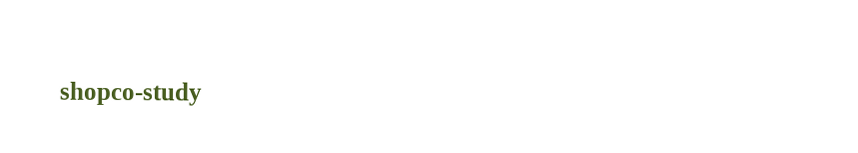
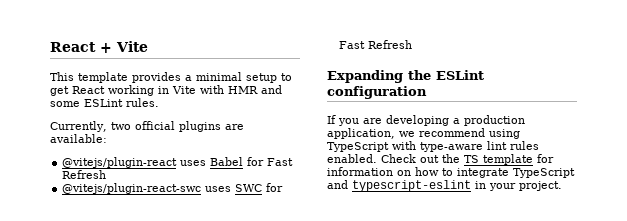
[59,81,202,106] shopco-study -> [50,41,148,53] [50,72,292,83] [50,85,282,96] [50,98,159,107] [50,121,244,132] [50,134,107,143] [62,157,294,168] [62,170,107,179] [62,183,284,194] [339,40,413,49] [327,70,484,83] [327,86,427,99] [327,115,525,126] [327,128,520,139] [327,141,539,152] [327,154,554,165] [327,167,575,178] [327,180,562,192] React + Vite // This template provides a minimal setup to get React working in Vite with HMR and some ESLint rules. // Currently, two official plugins are available: // @vitejs/plugin-react uses Babel for Fast Refresh // @vitejs/plugin-react-swc uses SWC for Fast Refresh // Expanding the ESLint configuration // If you are developing a production application, we recommend using TypeScript with type-aware lint rules enabled. Check out the TS template for information on how to integrate TypeScript and typescript-eslint in your project.

